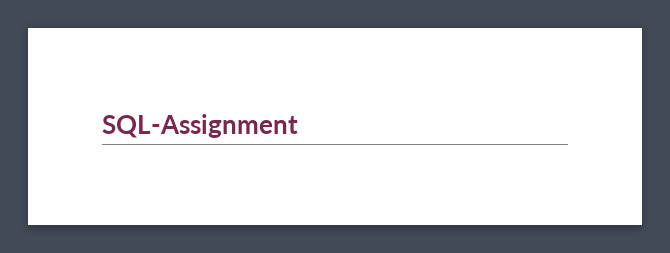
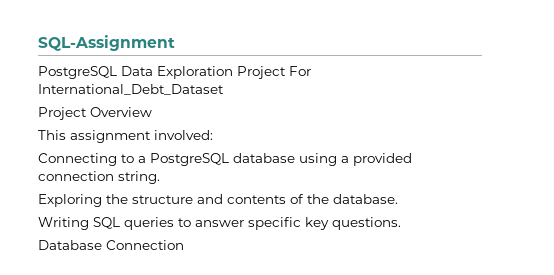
(298, 126) none -> [38,66,311,79] [38,84,224,95] [38,107,152,120] [38,130,213,143] [38,153,412,166] [38,171,160,184] [38,194,398,207] [38,217,401,230] [38,240,184,250] // PostgreSQL Data Exploration Project For International_Debt_Dataset // Project Overview // This assignment involved: // Connecting to a PostgreSQL database using a provided connection string. // Exploring the structure and contents of the database. // Writing SQL queries to answer specific key questions. // Database Connection

